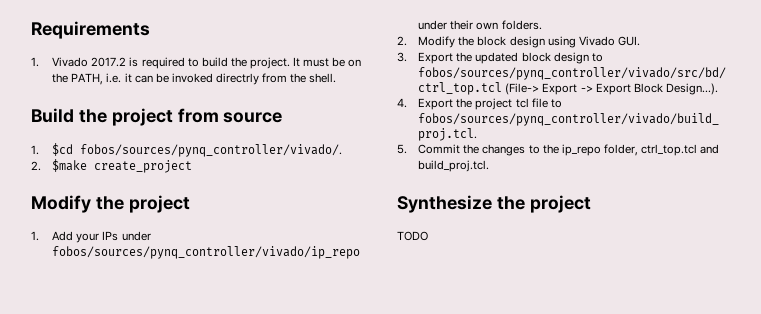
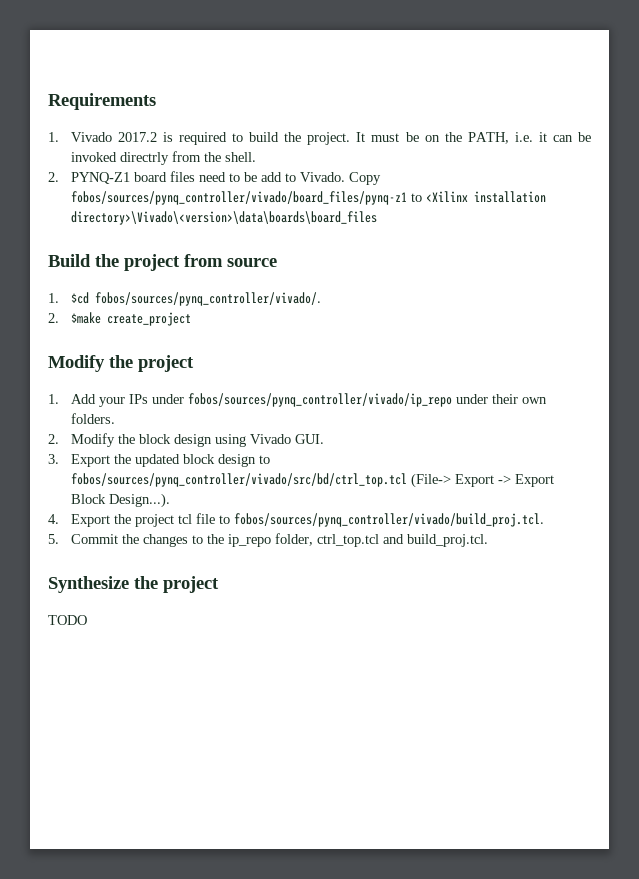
(337, 78) none -> [48,171,381,185] [70,191,546,205] [70,211,377,225] // 2. PYNQ-Z1 board files need to be add to Vivado. Copy fobos/sources/pynq_controller/vivado/board_files/pynq-z1 to <Xilinx installation directory>\Vivado\<version>\data\boards\board_files

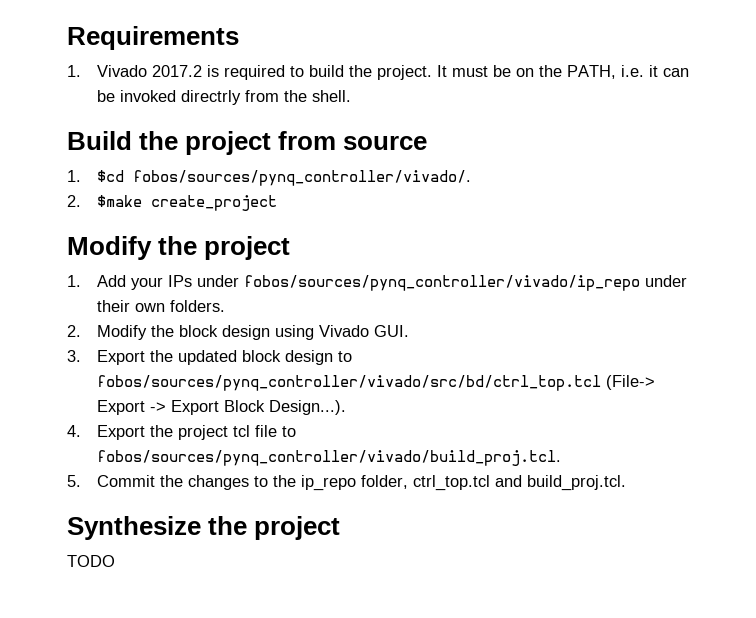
[48,171,381,185] [70,191,546,205] [70,211,377,225] // 2. PYNQ-Z1 board files need to be add to Vivado. Copy fobos/sources/pynq_controller/vivado/board_files/pynq-z1 to <Xilinx installation directory>\Vivado\<version>\data\boards\board_files -> (351, 96) none

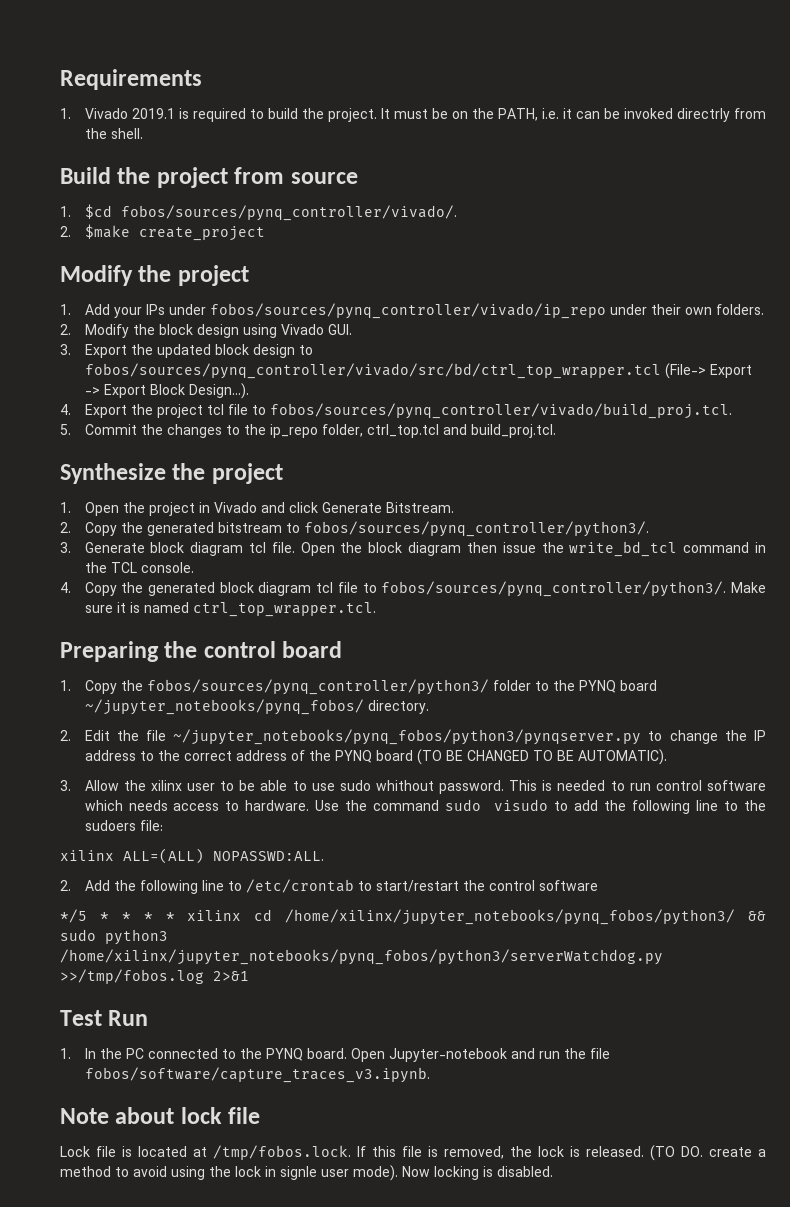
[151,65,202,77] 2017.2 -> [131,108,175,119] 2019.1
[96,375,601,391] fobos/sources/pynq_controller/vivado/src/bd/ctrl_top.tcl -> [84,363,661,379] fobos/sources/pynq_controller/vivado/src/bd/ctrl_top_wrapper.tcl
[67,555,115,567] TODO -> [60,502,454,516] [60,521,649,537] [60,541,766,557] [84,562,194,573] [60,581,766,597] [84,602,376,617] [60,641,343,662] [60,679,657,695] [84,699,429,715] [60,729,766,745] [84,749,667,765] [60,780,767,794] [84,799,767,814] [84,820,163,831] [60,848,324,864] [60,879,598,894] [60,909,766,925] [60,929,168,945] [60,949,663,965] [60,969,249,984] [60,1010,149,1026] [60,1048,610,1062] [84,1067,430,1083] [60,1107,261,1124] [60,1145,766,1161] [60,1165,553,1181] 1. Open the project in Vivado and click Generate Bitstream. // 2. Copy the generated bitstream to fobos/sources/pynq_controller/python3/. // 3. Generate block diagram tcl file. Open the block diagram then issue the write_bd_tcl command in the TCL console. // 4. Copy the generated block diagram tcl file to fobos/sources/pynq_controller/python3/. Make sure it is named ctrl_top_wrapper.tcl. // Preparing the control board // 1. Copy the fobos/sources/pynq_controller/python3/ folder to the PYNQ board ~/jupyter_notebooks/pynq_fobos/ directory. // 2. Edit the file ~/jupyter_notebooks/pynq_fobos/python3/pynqserver.py to change the IP address to the correct address of the PYNQ board (TO BE CHANGED TO BE AUTOMATIC). // 3. Allow the xilinx user to be able to use sudo whithout password. This is needed to run control software which needs access to hardware. Use the command sudo visudo to add the following line to the sudoers file: // xilinx ALL=(ALL) NOPASSWD:ALL. // 2. Add the following line to /etc/crontab to start/restart the control software // */5 * * * * xilinx cd /home/xilinx/jupyter_notebooks/pynq_fobos/python3/ && sudo python3 /home/xilinx/jupyter_notebooks/pynq_fobos/python3/serverWatchdog.py >>/tmp/fobos.log 2>&1 // Test Run // 1. In the PC connected to the PYNQ board. Open Jupyter-notebook and run the file fobos/software/capture_traces_v3.ipynb. // Note about lock file // Lock file is located at /tmp/fobos.lock. If this file is removed, the lock is released. (TO DO. create a method to avoid using the lock in signle user mode). Now locking is disabled.

